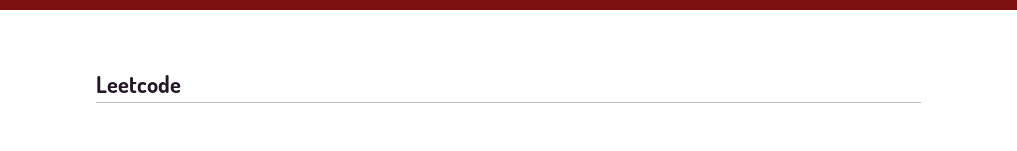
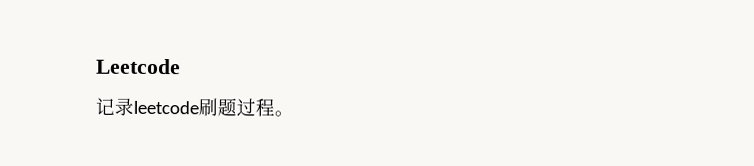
(181, 84) none -> [95,97,294,117] // 记录leetcode刷题过程。

